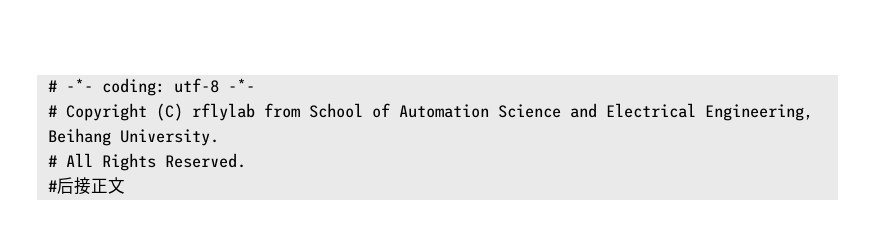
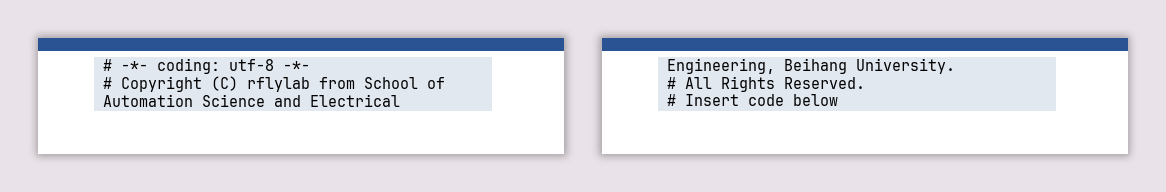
[56,177,125,195] 后接正文 -> [685,94,839,106] Insert code below

